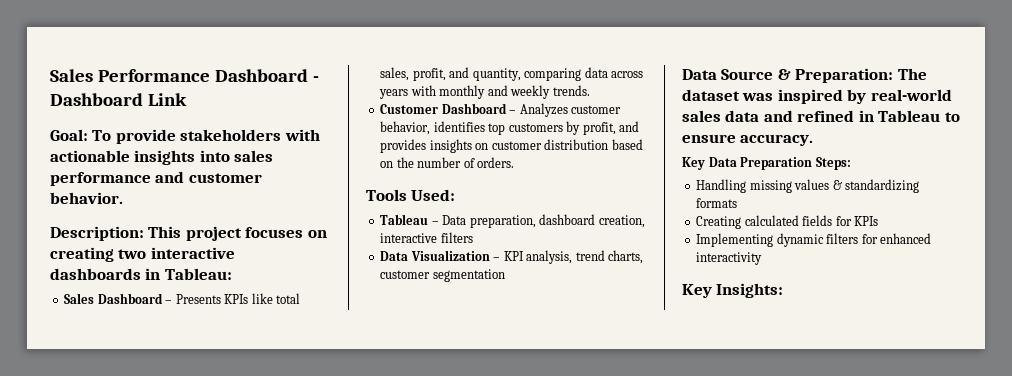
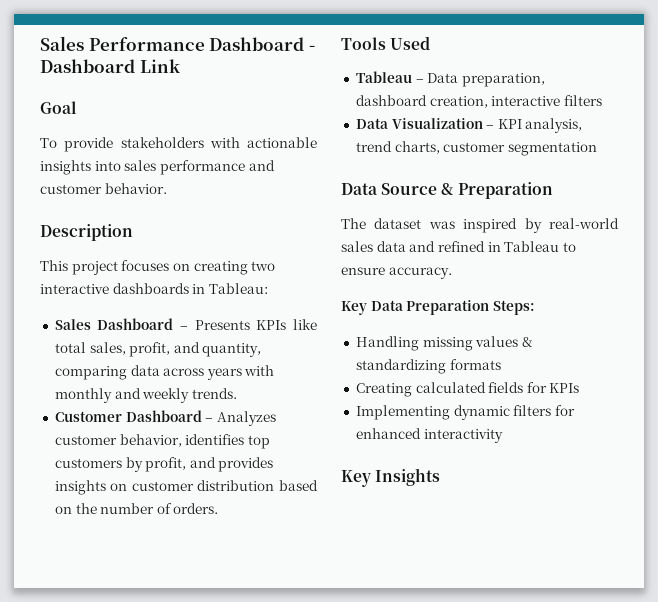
[50,129,88,141] Goal: -> [40,101,77,114] Goal //
[50,226,144,241] Description: -> [40,224,133,241] Description //
[411,189,456,201] Used: -> [390,36,431,50] Used
[795,68,894,83] Preparation: -> [457,182,553,199] Preparation //
[716,283,784,298] Insights: -> [375,468,441,486] Insights

